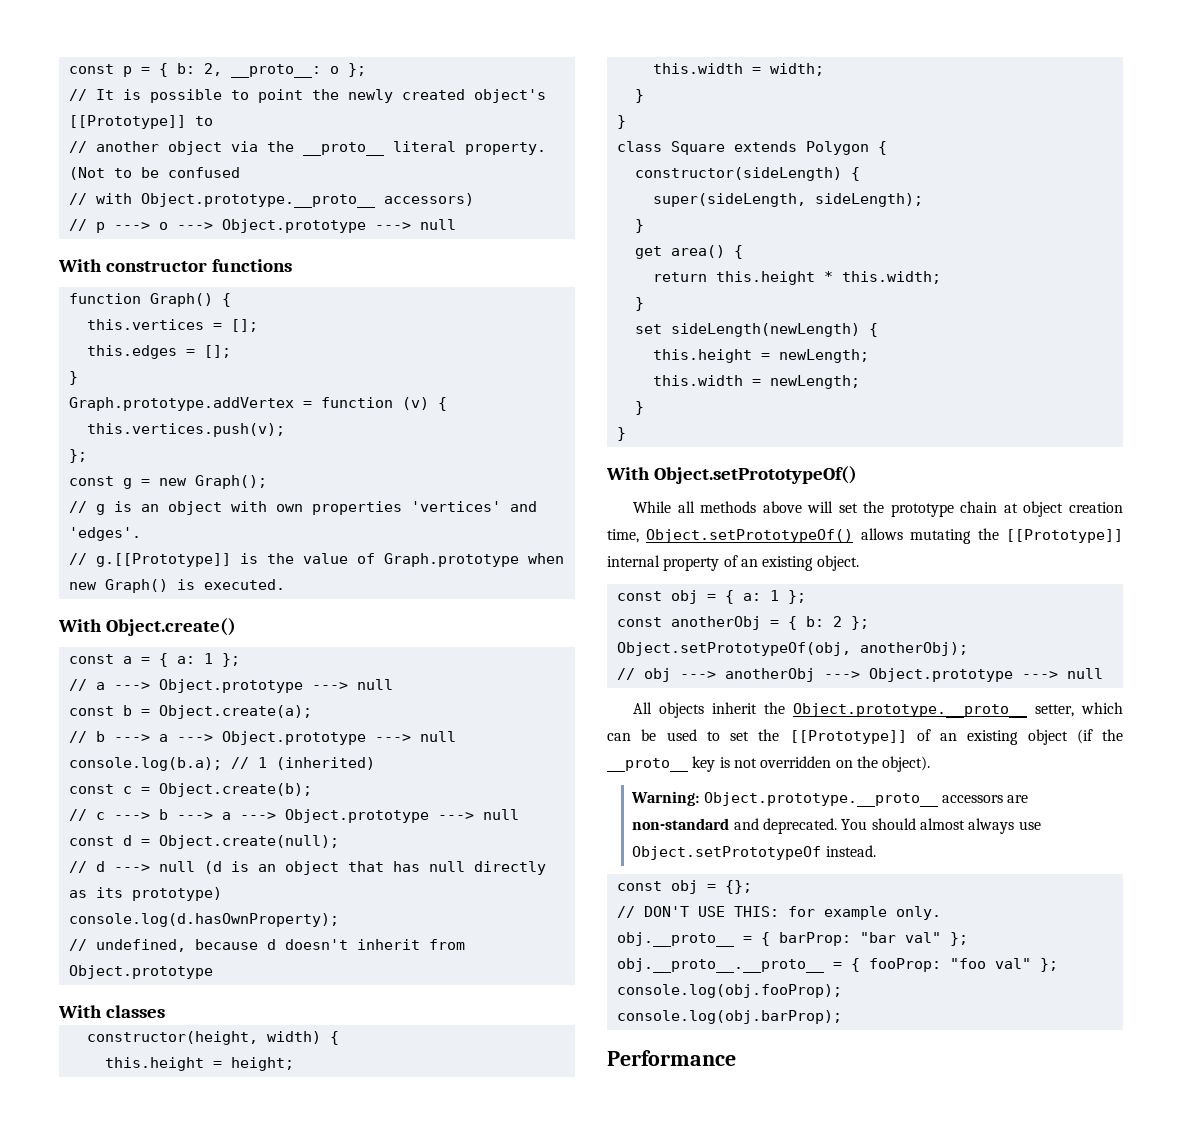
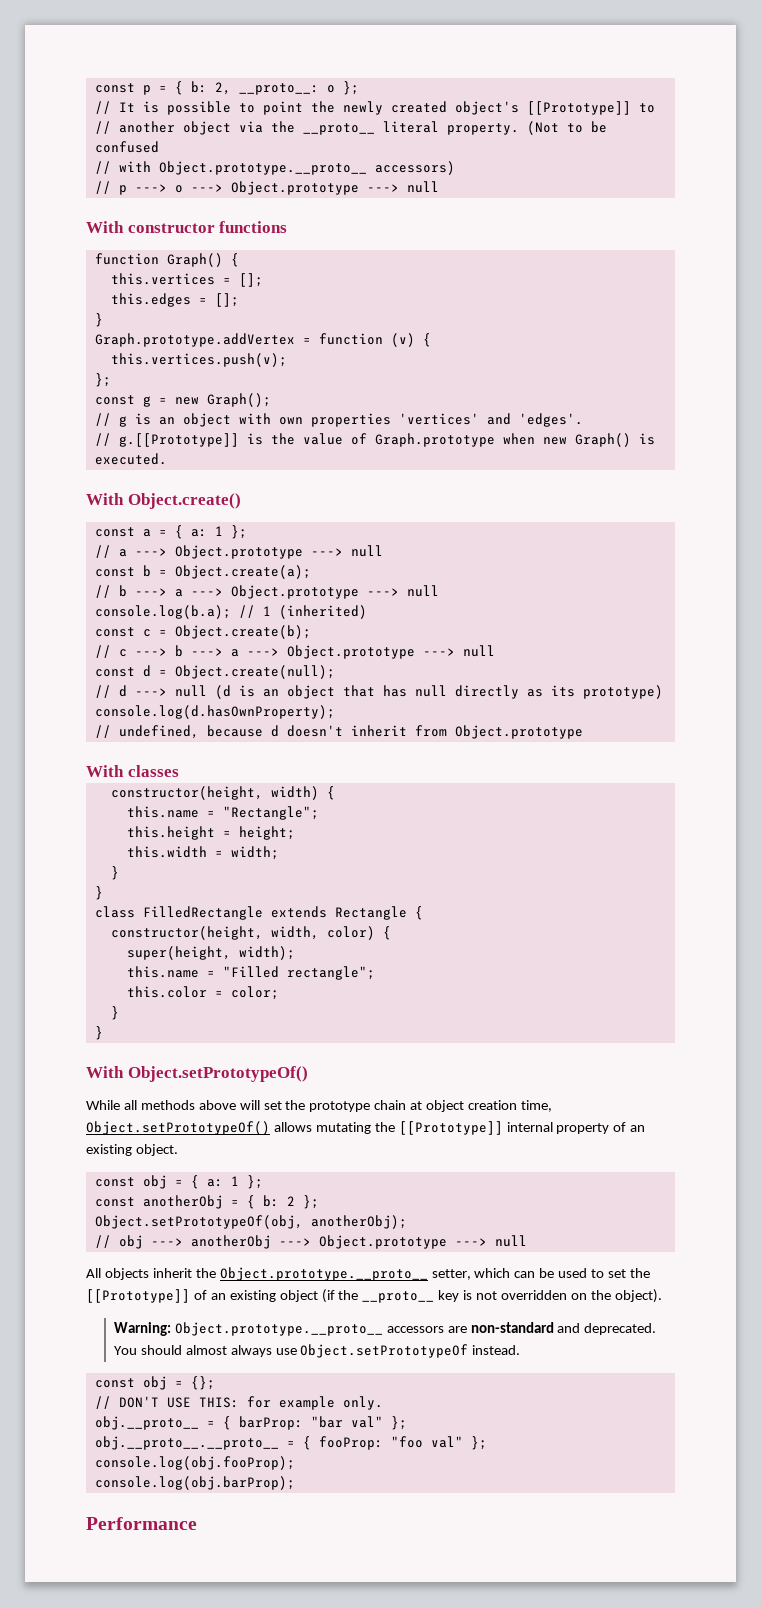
(339, 1038) none -> [126,806,319,820] // this.name = "Rectangle";
[670,141,887,155] [634,167,860,181] [652,193,923,207] [634,219,644,233] [634,245,743,259] [652,271,941,285] [634,297,644,311] [634,323,878,337] [652,349,869,363] [652,375,860,389] Square extends Polygon { // constructor(sideLength) { // super(sideLength, sideLength); // } // get area() { // return this.height * this.width; // } // set sideLength(newLength) { // this.height = newLength; // this.width = newLength; -> [142,906,423,920] [110,926,391,940] [126,946,295,960] [126,966,375,980] [126,986,279,1000] FilledRectangle extends Rectangle { // constructor(height, width, color) { // super(height, width); // this.name = "Filled rectangle"; // this.color = color;

